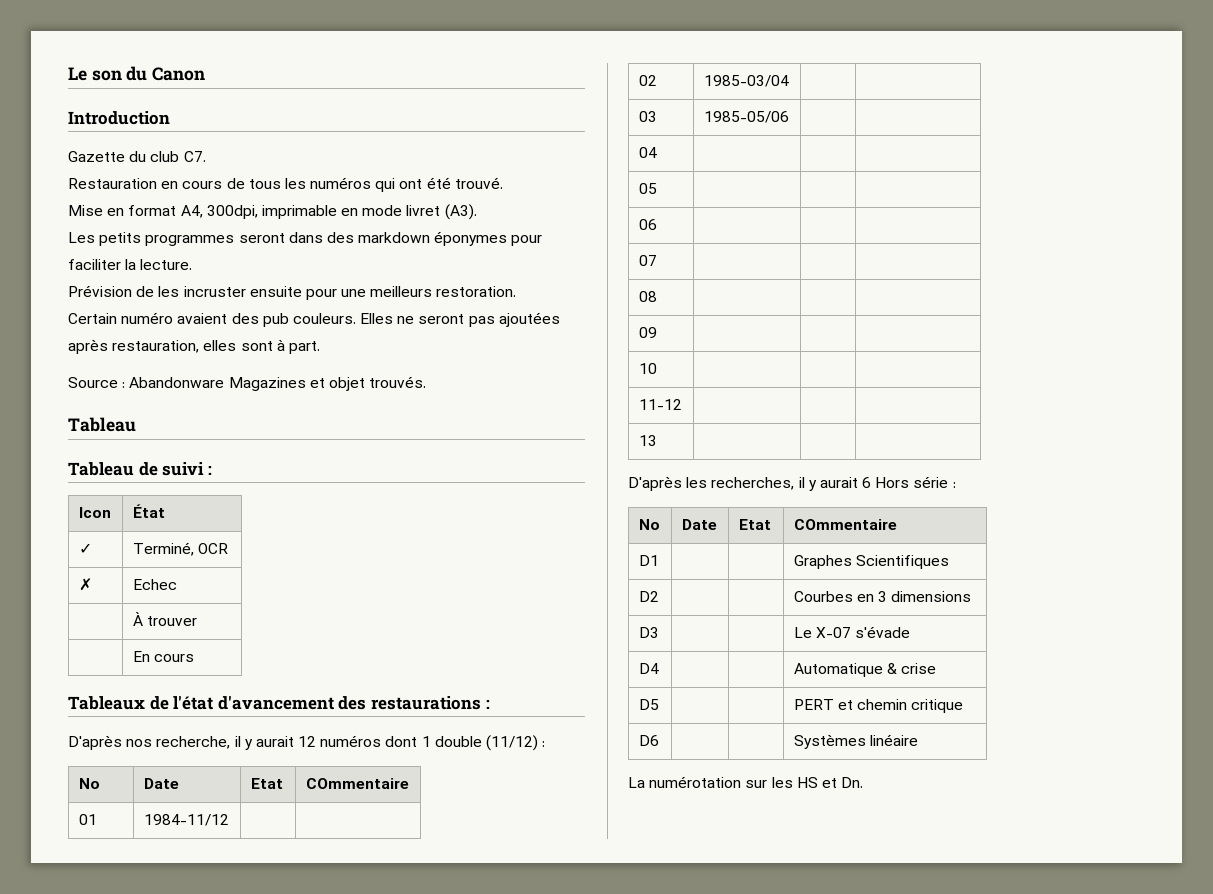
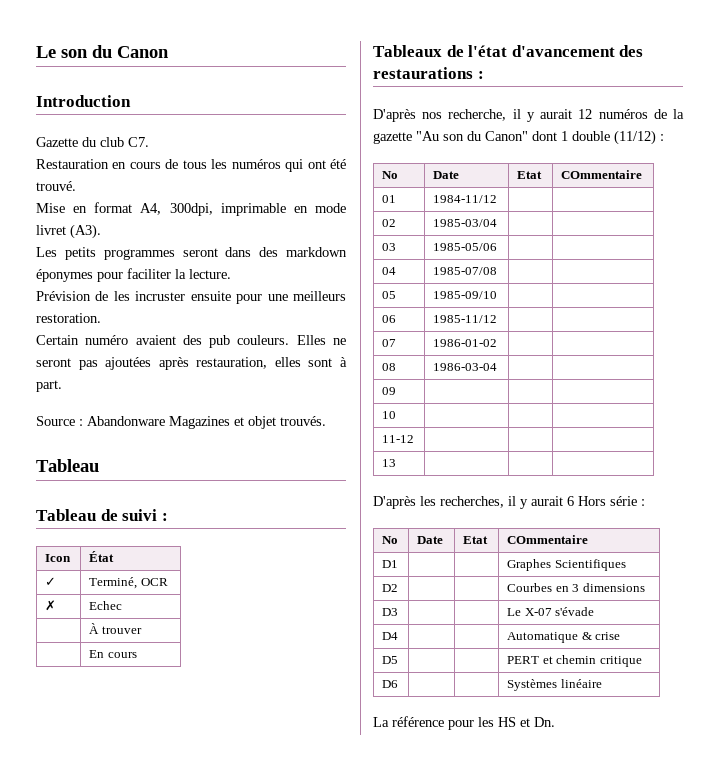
(382, 741) none -> [653,109,684,119] [373,131,528,144] de la gazette "Au son du Canon"
(657, 152) none -> [433,267,498,275] 1985-07/08
(657, 188) none -> [433,291,498,299] 1985-09/10
(657, 224) none -> [433,315,498,323] 1985-11/12
(657, 260) none -> [433,339,498,347] 1986-01-02
(657, 296) none -> [433,363,498,371] 1986-03-04
[649,776,768,788] numérotation sur -> [392,716,474,730] référence pour

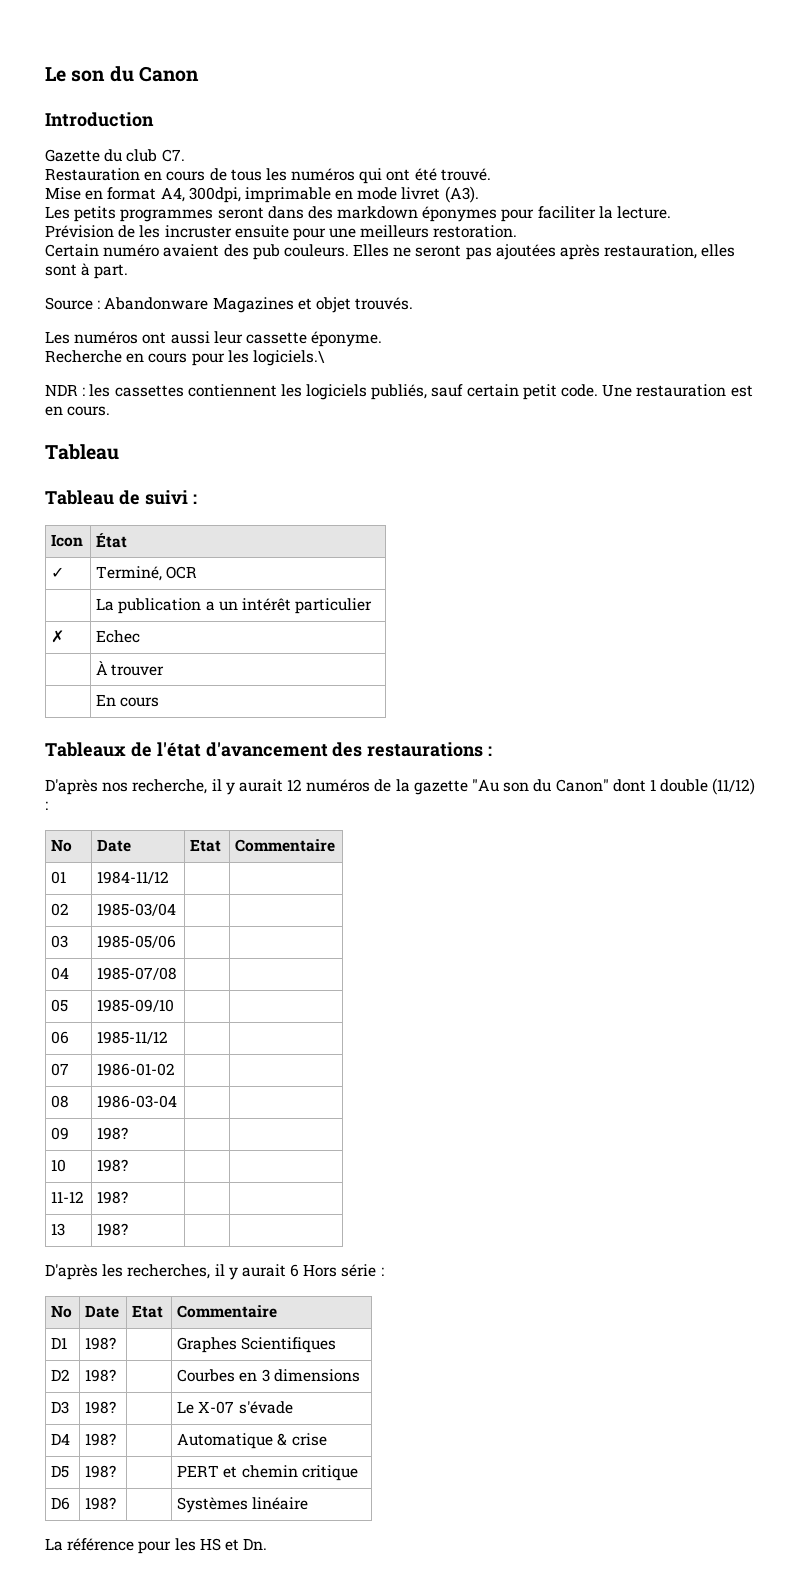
(326, 421) none -> [45,331,383,347] [45,350,325,366] [45,384,753,400] [45,406,111,416] // Les numéros ont aussi leur cassette éponyme. // Recherche en cours pour les logiciels.\ // NDR : les cassettes contiennent les logiciels publiés, sauf certain petit code. Une restauration est en cours.
(168, 582) none -> [96,598,373,614] // | La publication a un intérêt particulier
[561,170,643,179] COmmentaire -> [235,839,336,852] Commentaire
(397, 391) none -> [97,1127,129,1140] 198?
(397, 415) none -> [97,1159,129,1172] 198?
(415, 439) none -> [97,1191,129,1204] 198?
(397, 463) none -> [97,1223,129,1236] 198?
[507,535,589,544] COmmentaire -> [177,1305,278,1318] Commentaire
(399, 564) none -> [85,1337,117,1350] 198?
(399, 588) none -> [85,1369,117,1382] 198?
(399, 612) none -> [85,1401,117,1414] 198?
(399, 636) none -> [85,1433,117,1446] 198?
(399, 660) none -> [85,1465,117,1478] 198?
(399, 684) none -> [85,1497,117,1510] 198?

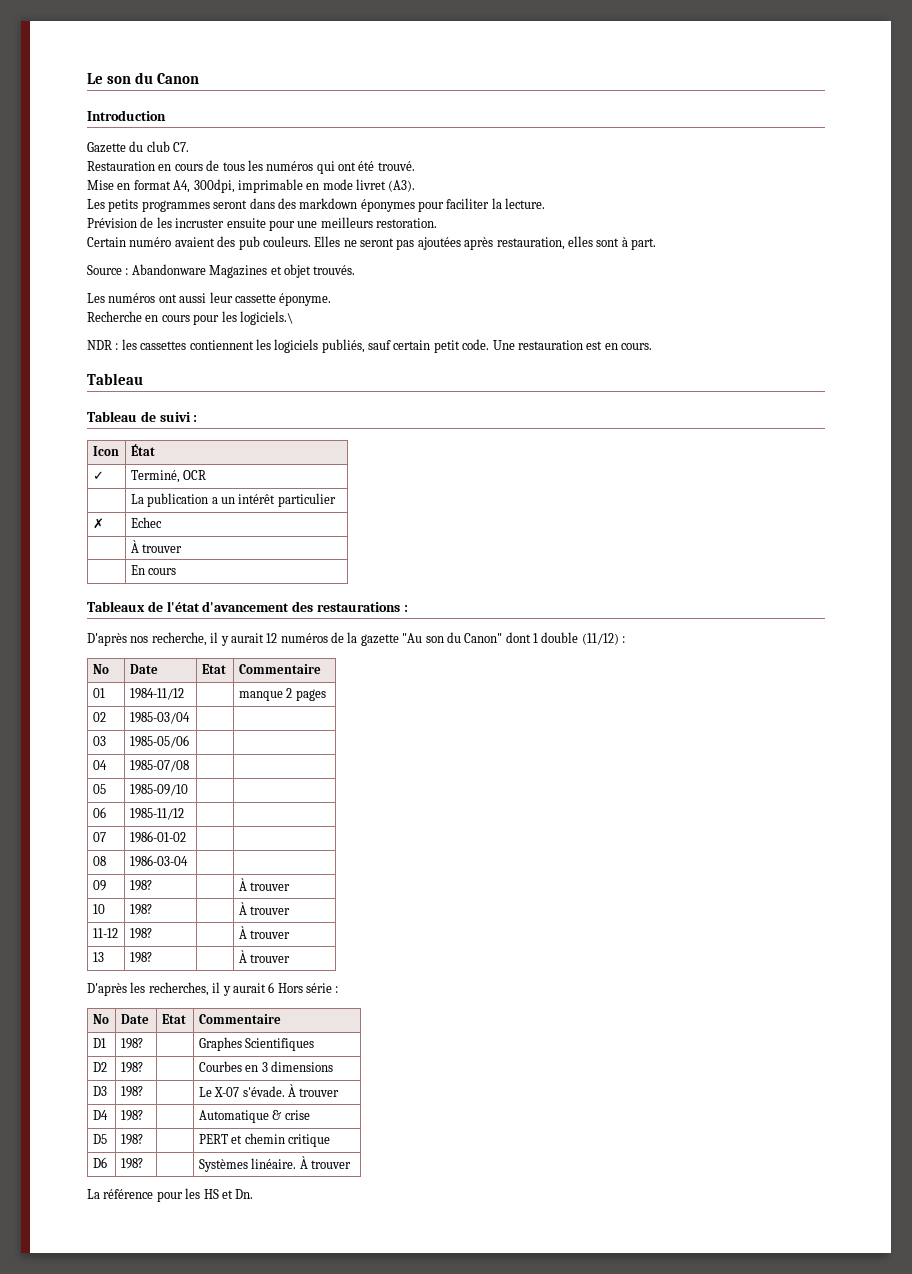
(170, 877) none -> [238,688,326,701] manque 2 pages
(129, 1133) none -> [238,878,291,891] À trouver
(129, 1165) none -> [238,902,291,915] À trouver
(129, 1197) none -> [238,926,291,939] À trouver
(129, 1229) none -> [238,950,291,963] À trouver
[238,1401,293,1414] s'évade -> [242,1084,340,1097] s'évade. À trouver
[252,1497,309,1510] linéaire -> [251,1156,352,1169] linéaire. À trouver

